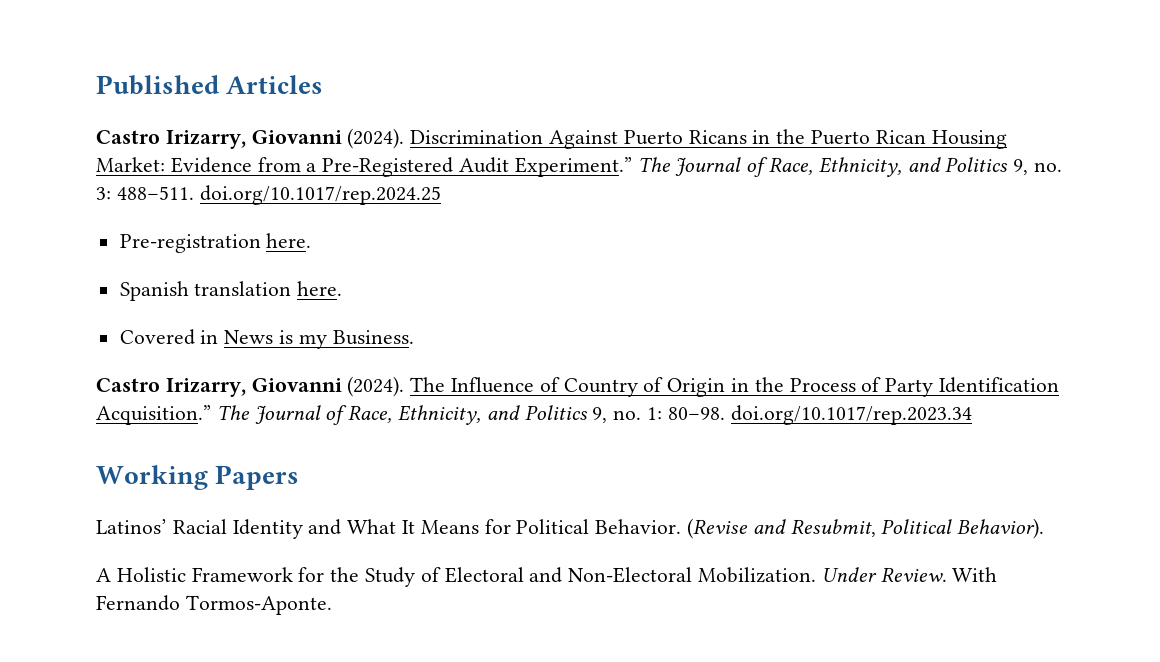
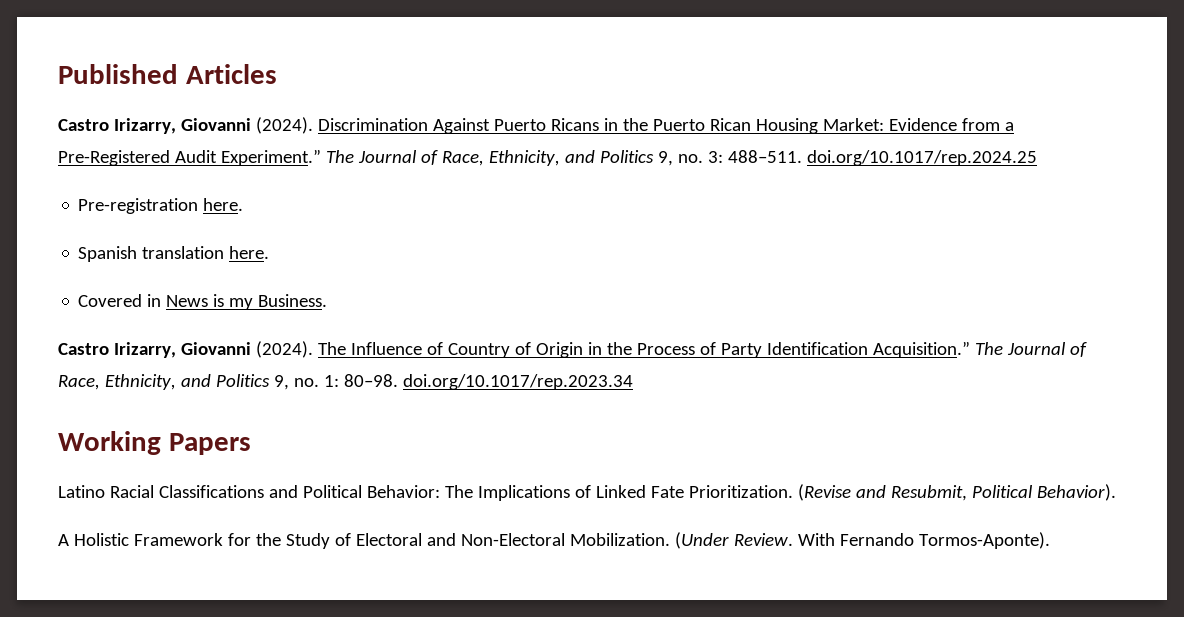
[96,519,682,539] Latinos’ Racial Identity and What It Means for Political Behavior. -> [58,485,793,501] Latino Racial Classifications and Political Behavior: The Implications of Linked Fate Prioritization.
[821,567,877,582] Under -> [674,532,729,549] (Under
[185,595,332,615] Tormos-Aponte. -> [918,532,1050,549] Tormos-Aponte).

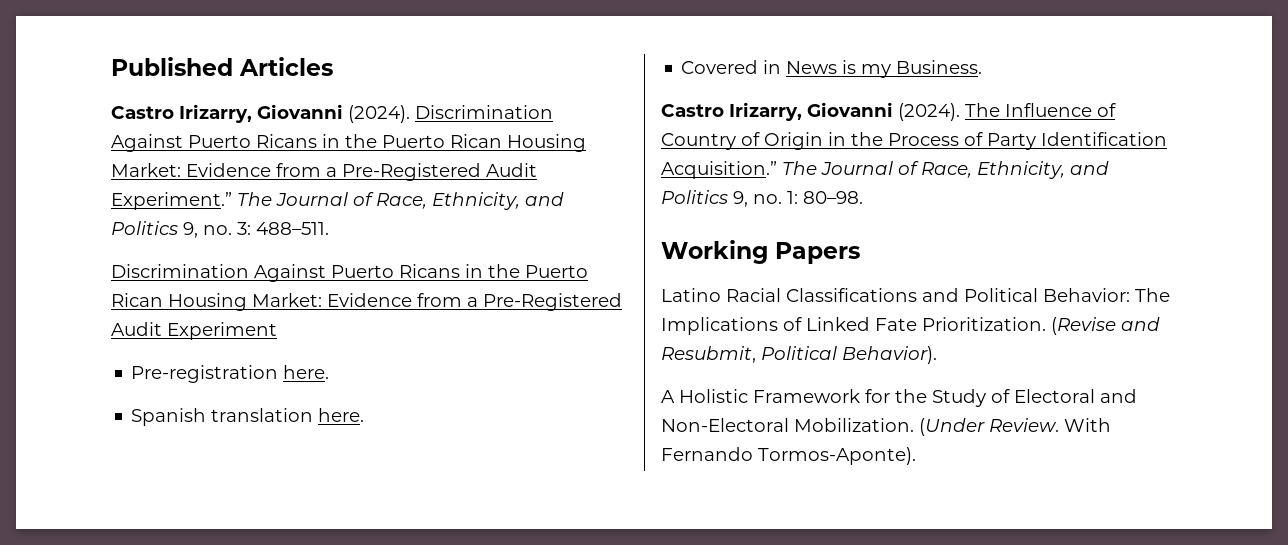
[806,150,1037,166] doi.org/10.1017/rep.2024.25 -> [111,264,588,282] [111,293,622,311] [111,322,277,340] // Discrimination Against Puerto Ricans in the Puerto Rican Housing Market: Evidence from a Pre-Registered Audit Experiment
[402,374,633,390] doi.org/10.1017/rep.2023.34 -> (863, 197) none

